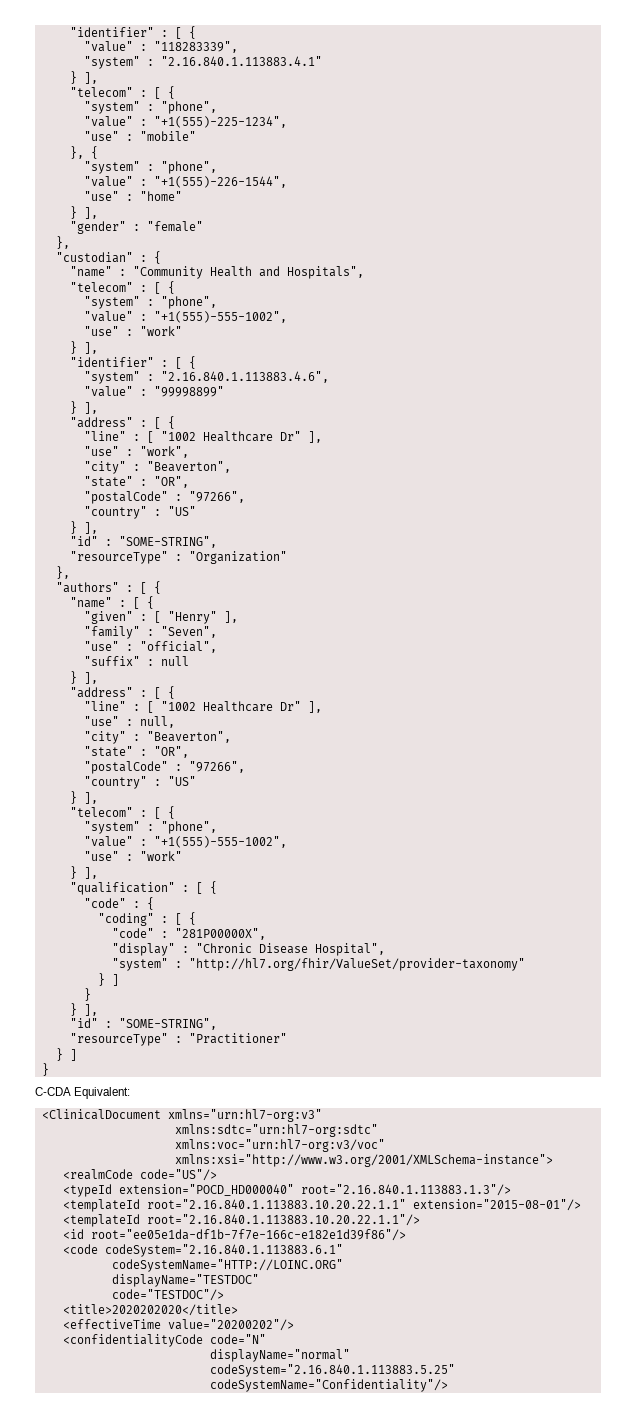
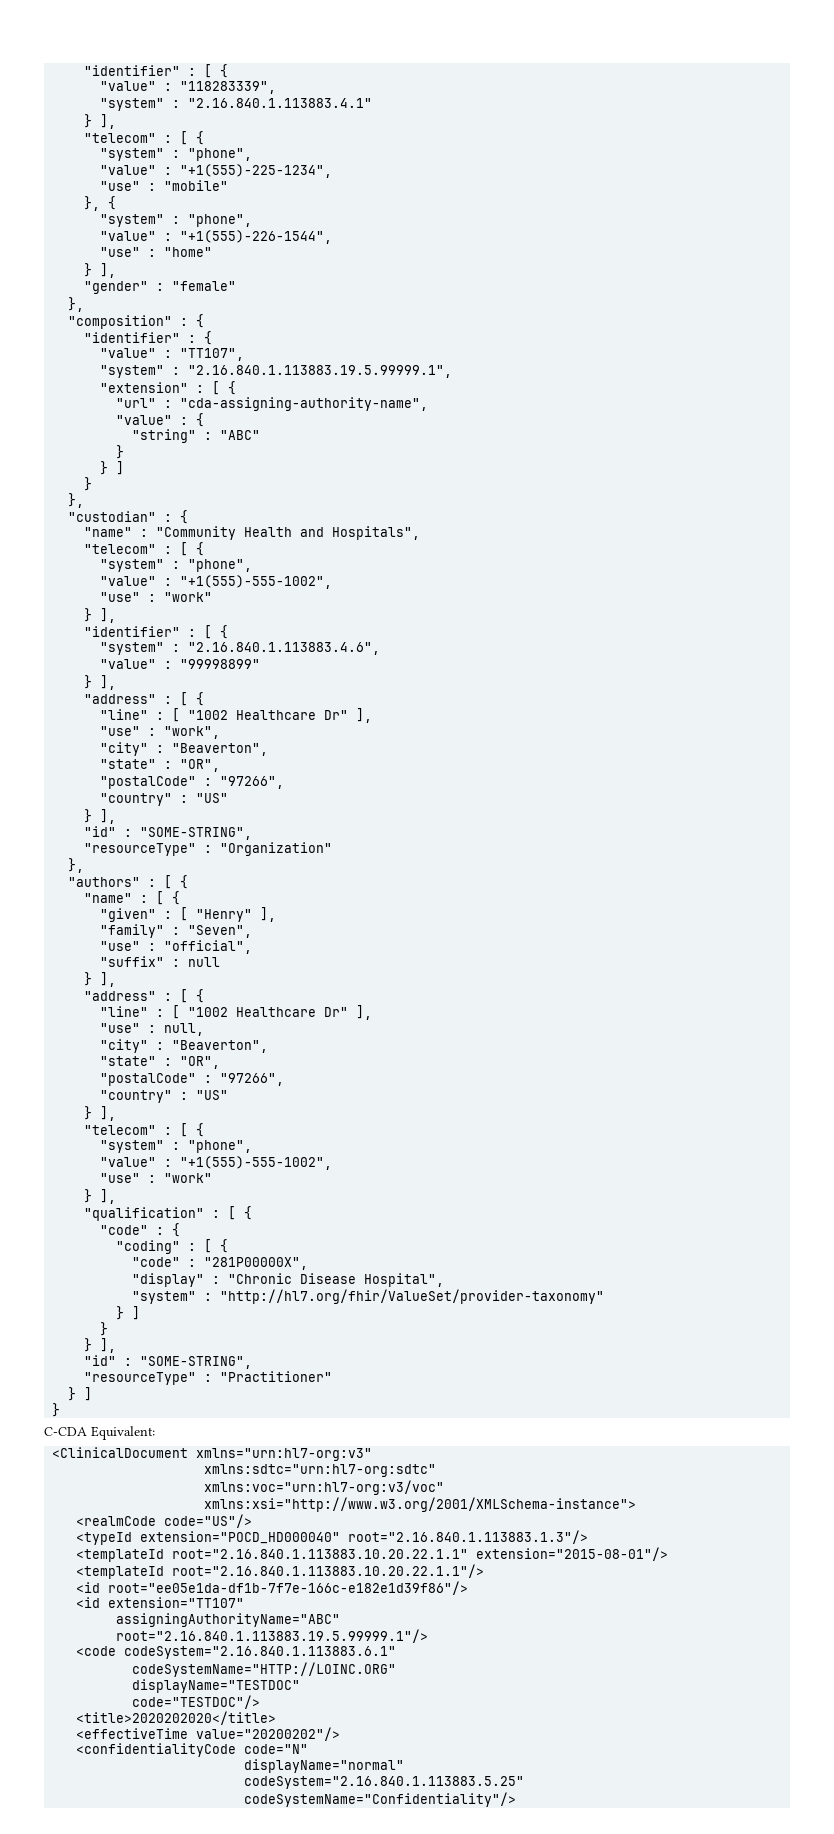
(70, 242) none -> [68,314,205,329] [84,331,213,345] [100,348,245,361] [100,365,453,378] [100,381,237,395] [116,397,429,411] [116,413,205,427] [132,429,261,443] [116,445,125,459] [100,461,125,475] [84,477,93,491] [68,493,85,508] // "composition" : { // "identifier" : { // "value" : "TT107", // "system" : "2.16.840.1.113883.19.5.99999.1", // "extension" : [ { // "url" : "cda-assigning-authority-name", // "value" : { // "string" : "ABC" // } // } ] // } // },
(406, 1235) none -> [76,1597,245,1608] [116,1613,341,1627] [116,1629,429,1643] // <id extension="TT107" // assigningAuthorityName="ABC" // root="2.16.840.1.113883.19.5.99999.1"/>

